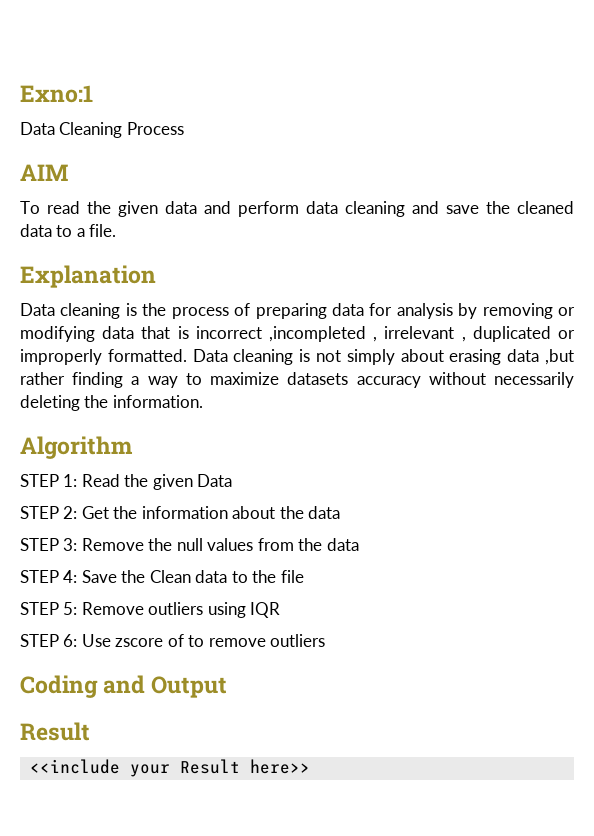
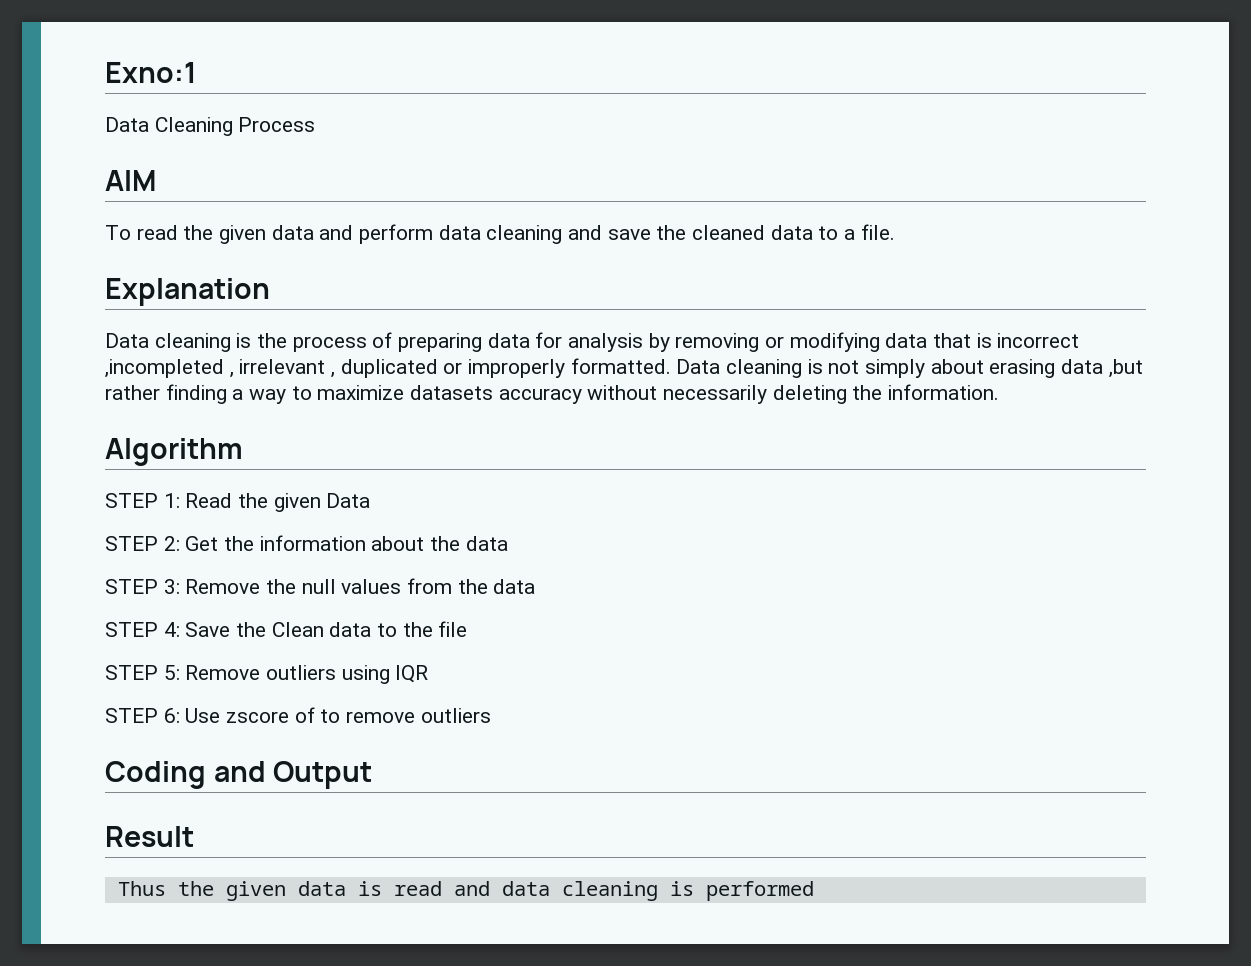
[29,759,310,777] <<include your Result here>> -> [117,881,814,901] Thus the given data is read and data cleaning is performed

